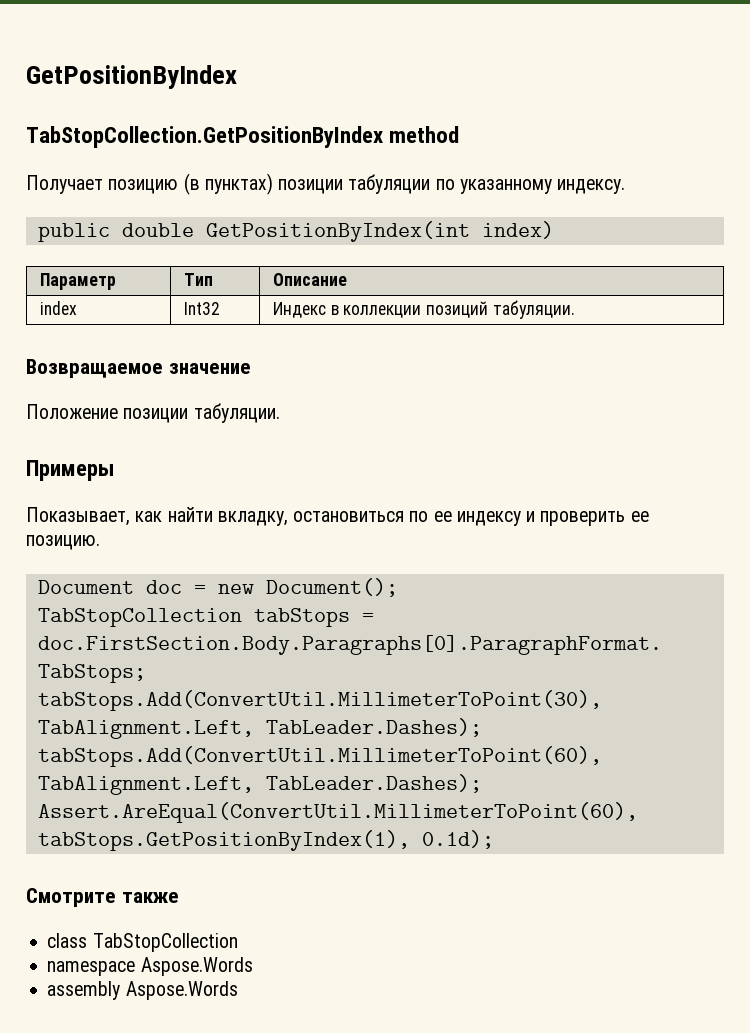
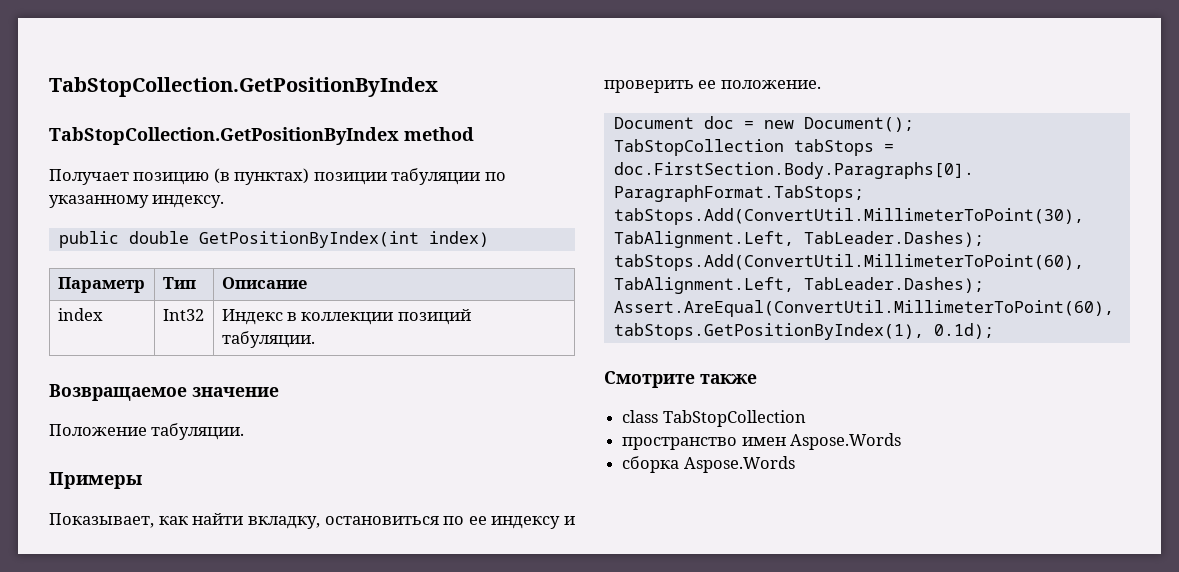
[26,65,237,89] GetPositionByIndex -> [49,77,438,97] TabStopCollection.GetPositionByIndex
[123,408,189,423] позиции -> (147, 430) none
[26,535,100,550] позицию. -> [720,80,821,89] положение.
[47,961,136,976] namespace -> [622,437,786,450] пространство имен
[47,981,121,1000] assembly -> [622,456,680,473] сборка

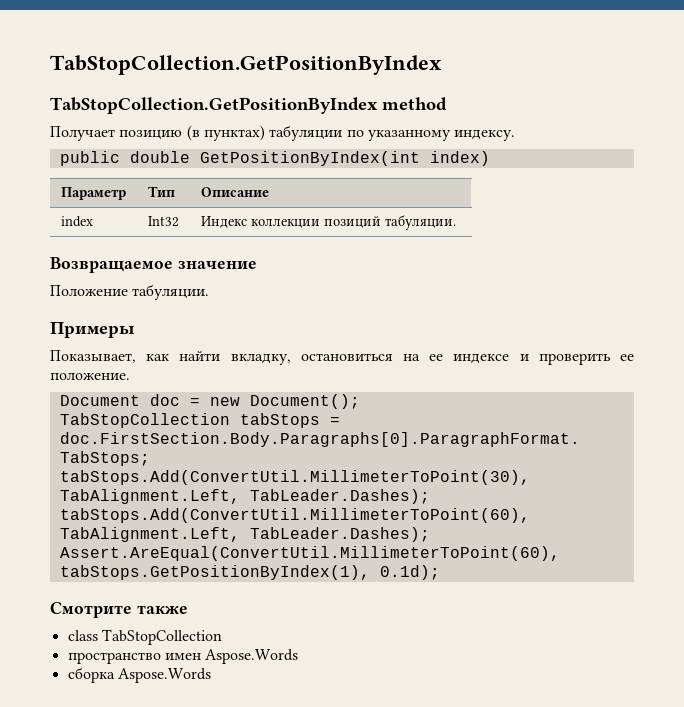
[313,172,387,185] позиции -> (265, 133) none
[286,312,297,321] в -> (247, 222) none
[443,516,561,529] по ее индексу -> [403,353,510,364] на ее индексе

